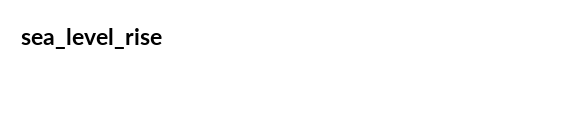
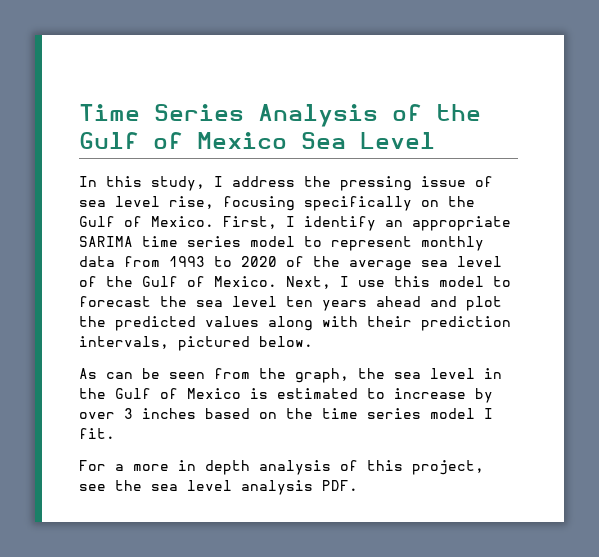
[21,28,162,49] sea_level_rise -> [79,104,481,127] [79,132,435,149] [79,176,493,191] [79,196,475,211] [79,216,511,231] [79,236,484,251] [79,256,502,271] [79,276,511,289] [79,296,502,311] [79,316,511,331] [79,336,313,351] [79,368,502,383] [79,388,493,403] [79,408,493,419] [79,428,115,439] [79,460,484,475] [79,480,358,495] Time Series Analysis of the Gulf of Mexico Sea Level // In this study, I address the pressing issue of sea level rise, focusing specifically on the Gulf of Mexico. First, I identify an appropriate SARIMA time series model to represent monthly data from 1993 to 2020 of the average sea level of the Gulf of Mexico. Next, I use this model to forecast the sea level ten years ahead and plot the predicted values along with their prediction intervals, pictured below. // As can be seen from the graph, the sea level in the Gulf of Mexico is estimated to increase by over 3 inches based on the time series model I fit. // For a more in depth analysis of this project, see the sea level analysis PDF.

